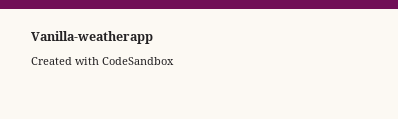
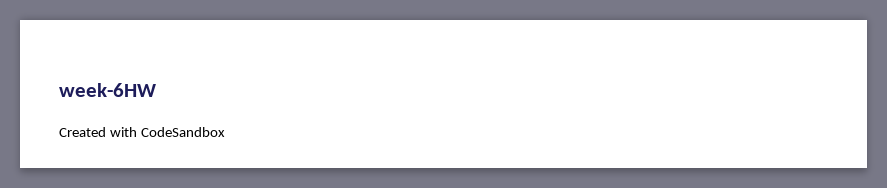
[31,31,153,44] Vanilla-weatherapp -> [59,83,156,97] week-6HW

